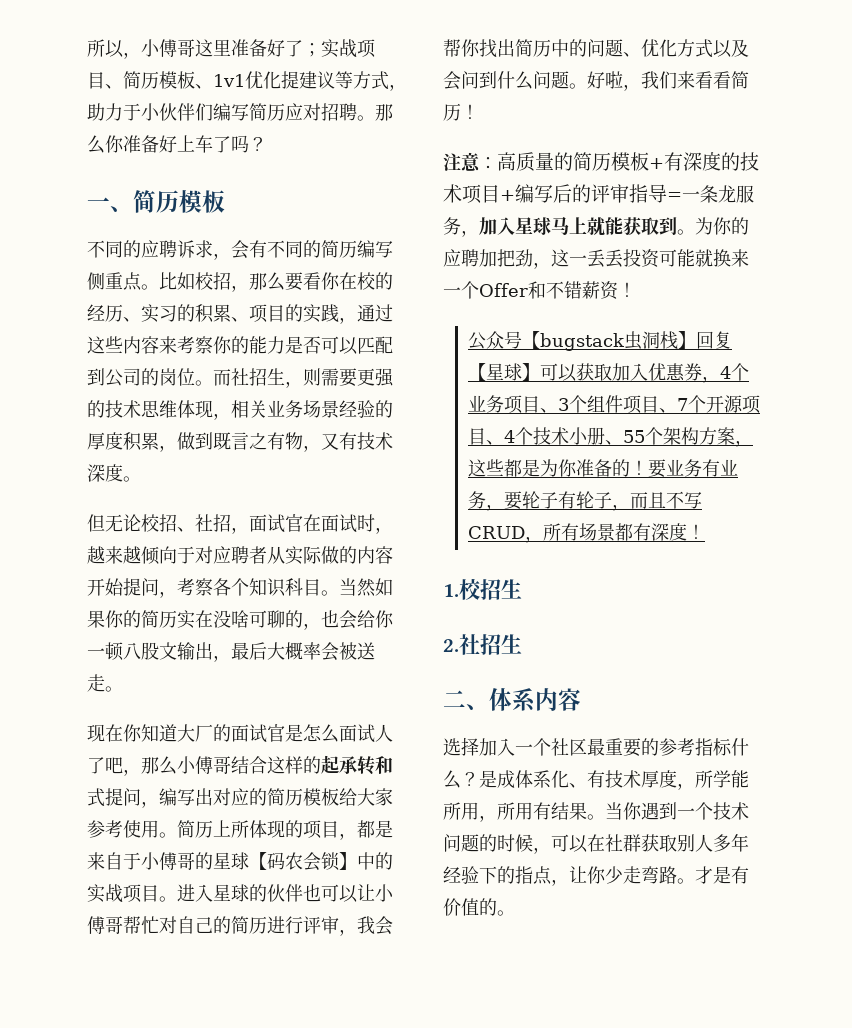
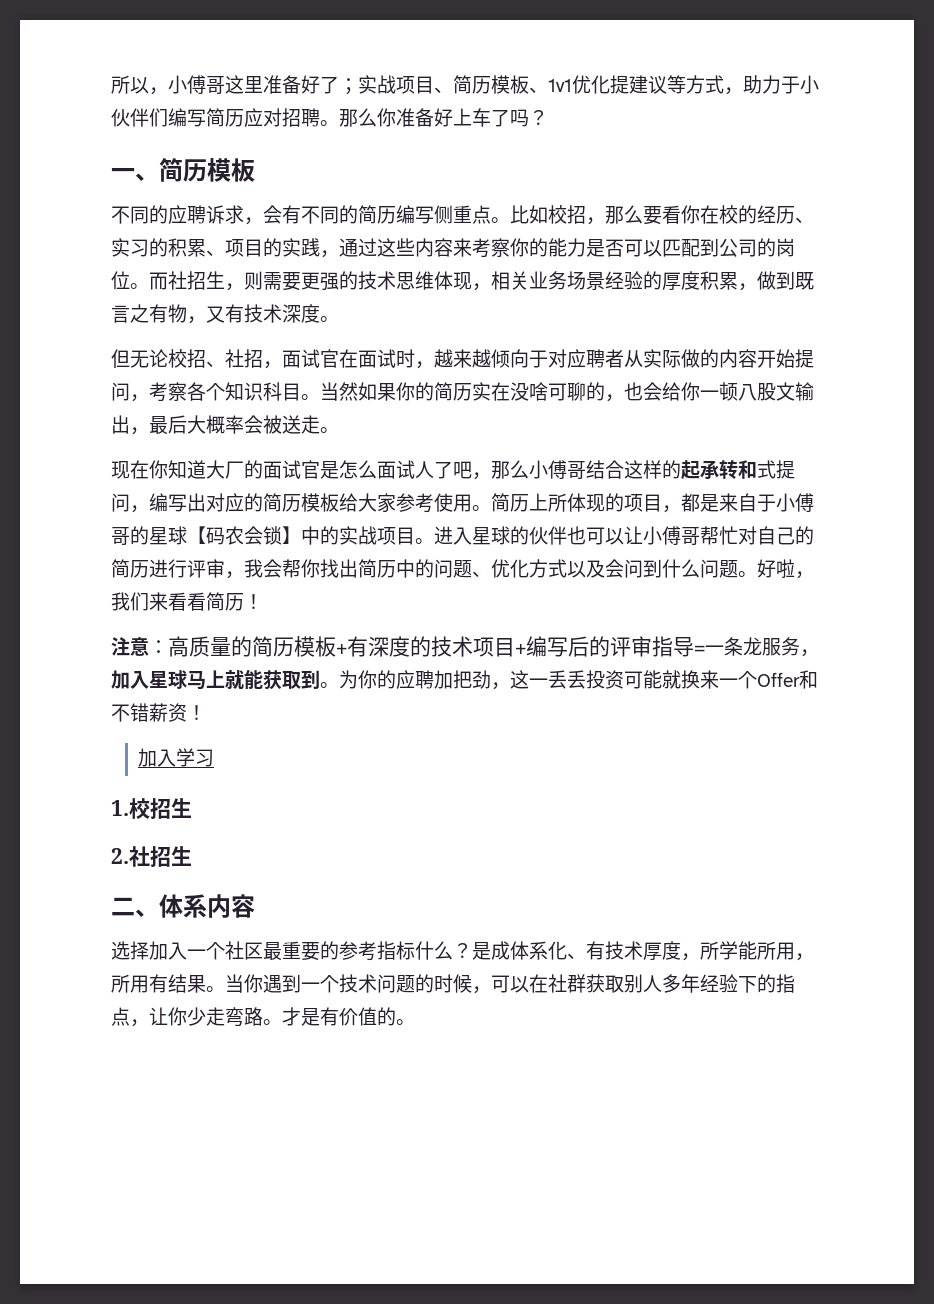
[468,331,733,351] [468,363,750,383] [468,395,762,414] [468,427,754,447] [468,459,739,478] [468,491,703,511] [468,523,706,543] 公众号【bugstack虫洞栈】回复【星球】可以获取加入优惠券，4个业务项目、3个组件项目、7个开源项目、4个技术小册、55个架构方案，这些都是为你准备的！要业务有业务，要轮子有轮子，而且不写CRUD，所有场景都有深度！ -> [138,748,215,767] 加入学习

